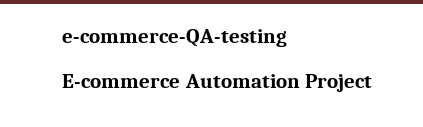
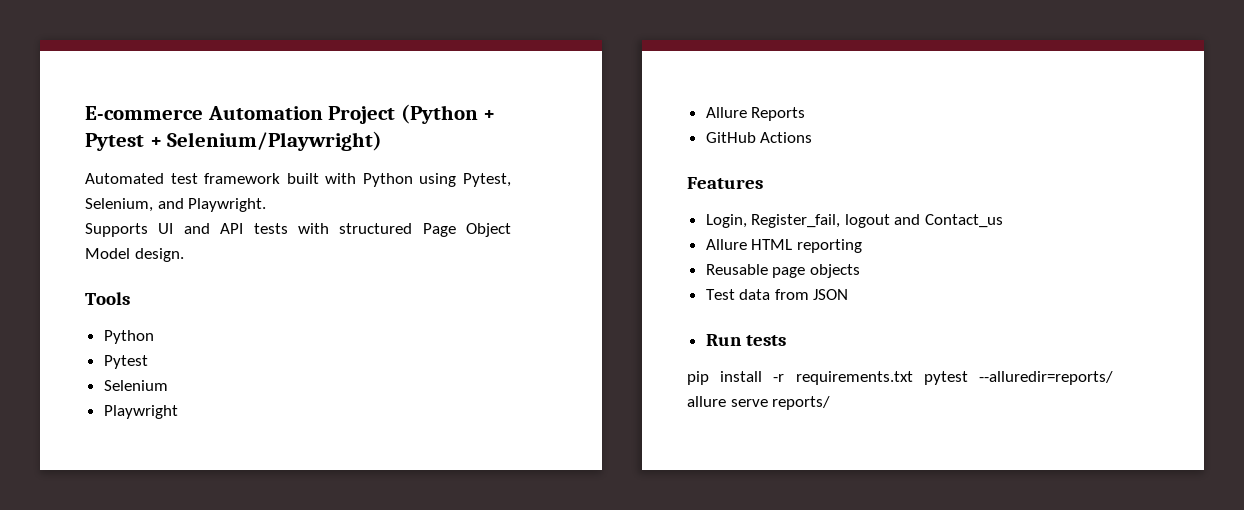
[62,29,287,47] e-commerce-QA-testing // -> (85, 113) none
(373, 83) none -> [400,104,496,124] [85,131,383,151] [85,173,511,187] [85,198,267,212] [85,223,511,237] [85,248,184,262] [85,292,130,305] [103,330,154,344] [103,355,148,369] [103,380,168,391] [103,405,178,419] [705,107,806,121] [705,132,813,143] [687,177,763,189] [705,214,1004,228] [705,239,862,253] [705,264,860,278] [705,289,849,300] [705,334,786,346] [687,371,1113,385] [687,396,831,410] (Python + Pytest + Selenium/Playwright) // Automated test framework built with Python using Pytest, Selenium, and Playwright. // Supports UI and API tests with structured Page Object Model design. // Tools // Python // Pytest // Selenium // Playwright // Allure Reports // GitHub Actions // Features // Login, Register_fail, logout and Contact_us // Allure HTML reporting // Reusable page objects // Test data from JSON // Run tests // pip install -r requirements.txt pytest --alluredir=reports/ allure serve reports/

